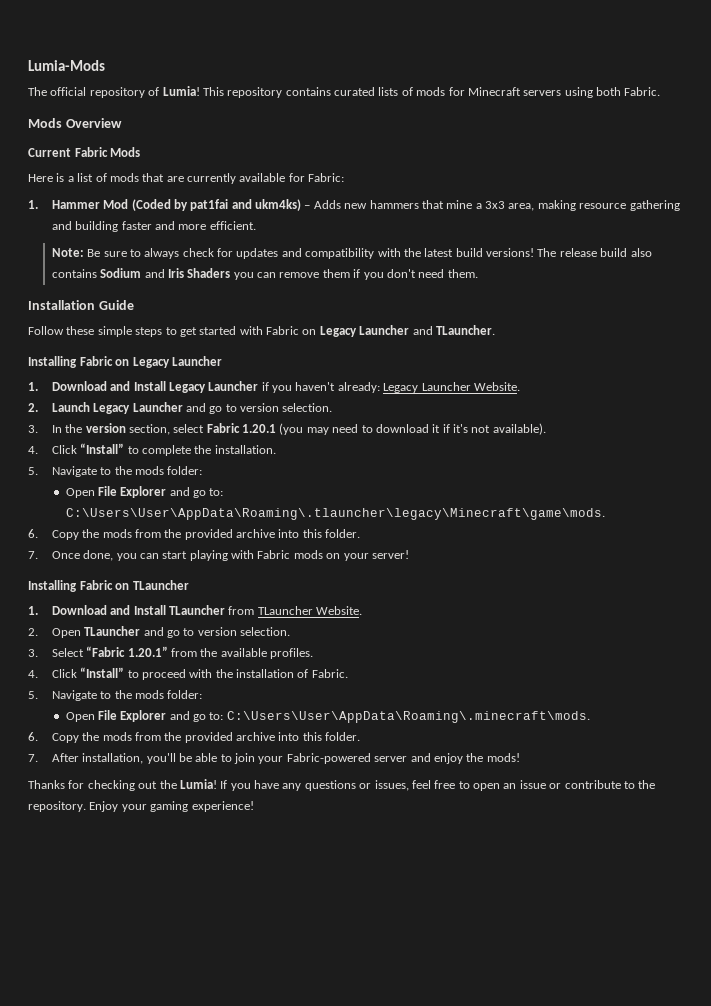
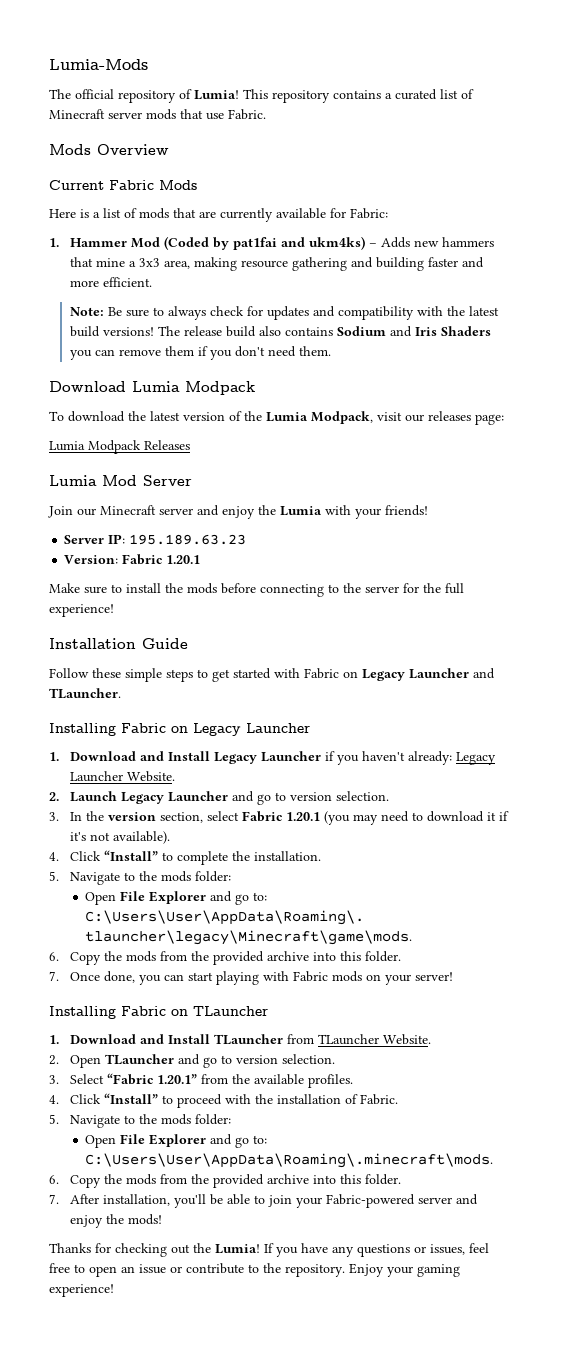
[334,87,621,98] curated lists of mods for Minecraft servers using both -> [385,89,474,100] [49,109,224,120] a curated list of Minecraft server mods that use
(478, 273) none -> [49,381,255,395] [49,411,504,425] [49,440,190,454] [49,475,192,486] [48,505,428,519] [64,534,247,545] [64,554,201,565] [49,583,464,597] [49,604,114,617] // Download Lumia Modpack // To download the latest version of the Lumia Modpack, visit our releases page: // Lumia Modpack Releases // Lumia Mod Server // Join our Minecraft server and enjoy the Lumia with your friends! // Server IP: 195.189.63.23 // Version: Fabric 1.20.1 // Make sure to install the mods before connecting to the server for the full experience!

